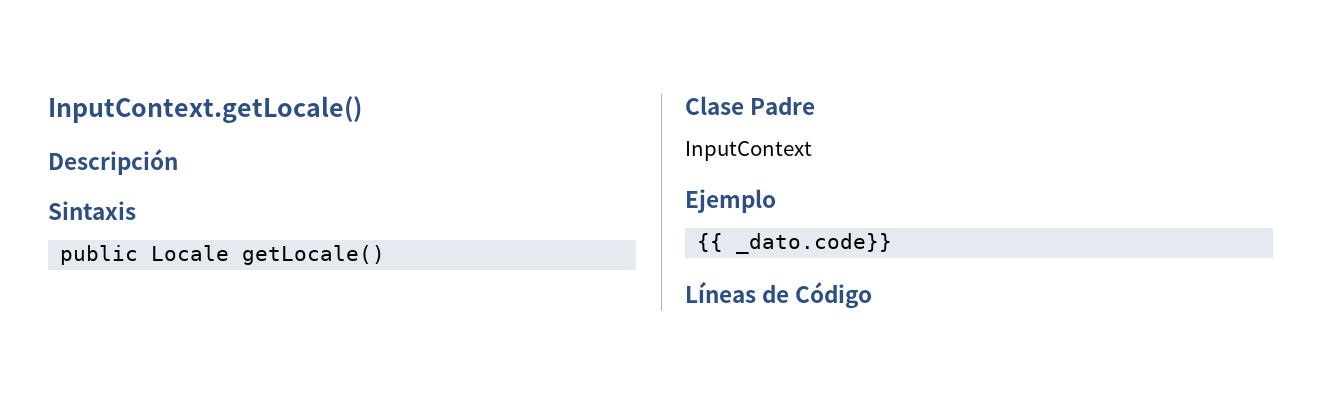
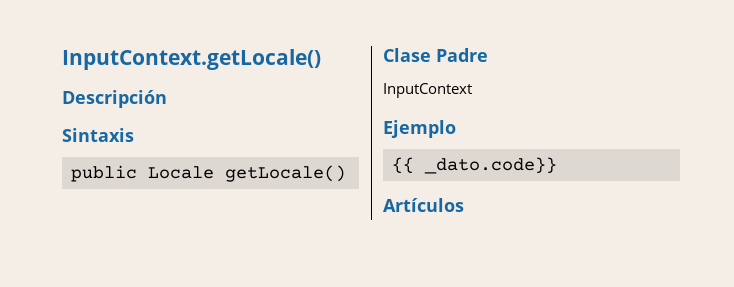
[685,281,873,309] Líneas de Código -> [383,198,464,212] Artículos

